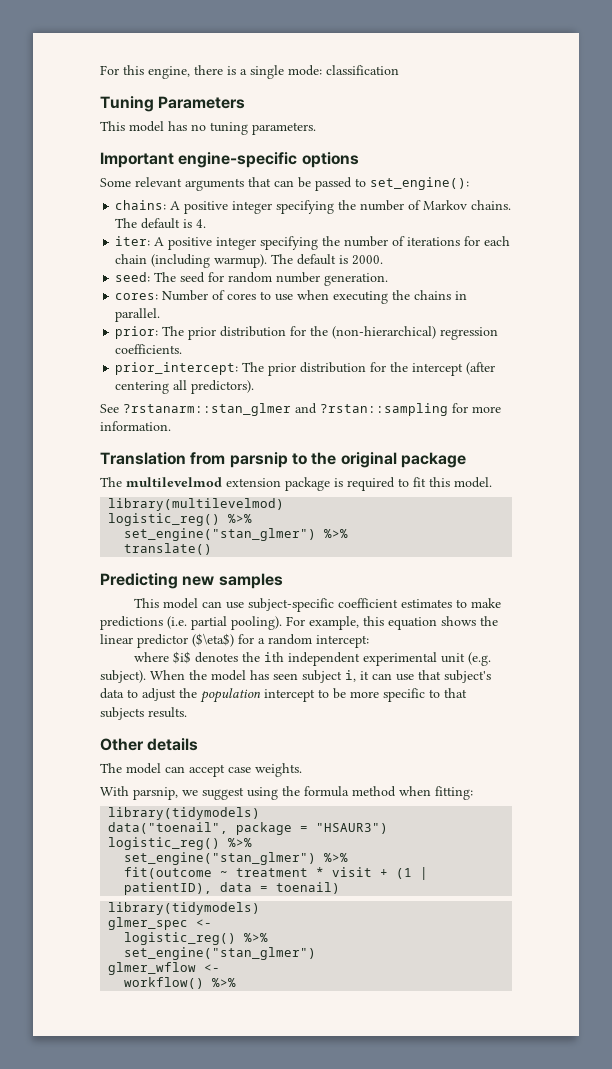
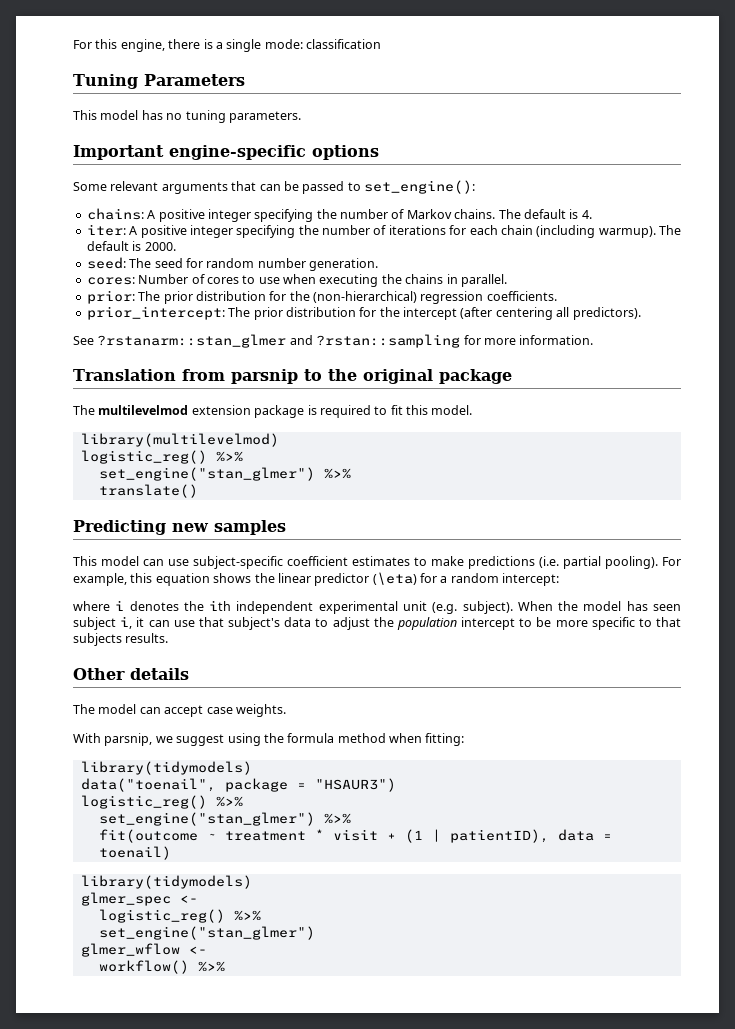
[192,633,234,647] ($\eta$) -> [372,572,417,585] (\eta)
[173,651,192,664] $i$ -> [115,600,125,611] i

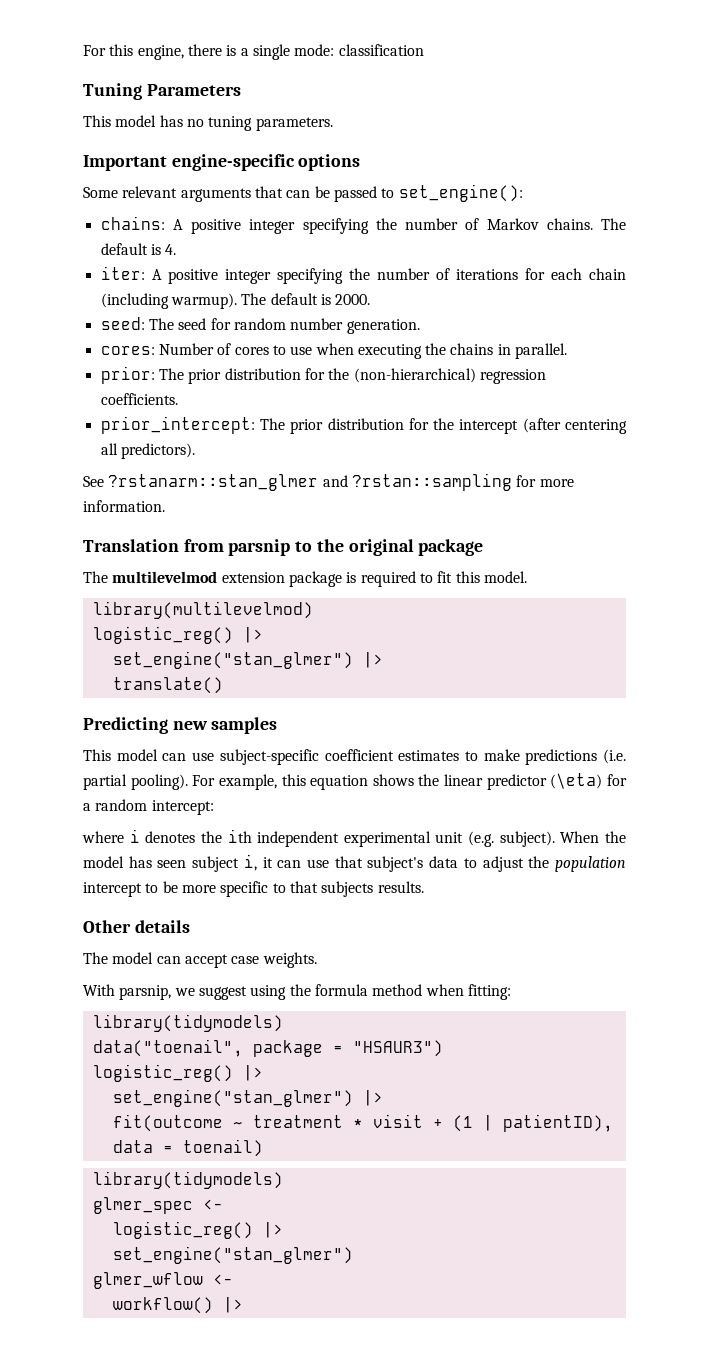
[215,451,243,462] [98,467,351,481] %>% // set_engine("stan_glmer") %>% -> [242,627,263,643] [112,651,383,669] |> // set_engine("stan_glmer") |>
[215,796,243,807] [98,812,351,826] %>% // set_engine("stan_glmer") %>% -> [242,1065,263,1081] [112,1089,383,1107] |> // set_engine("stan_glmer") |>
[233,910,261,921] %>% -> [262,1222,283,1238] |>
[197,961,225,972] %>% -> [222,1297,243,1313] |>

